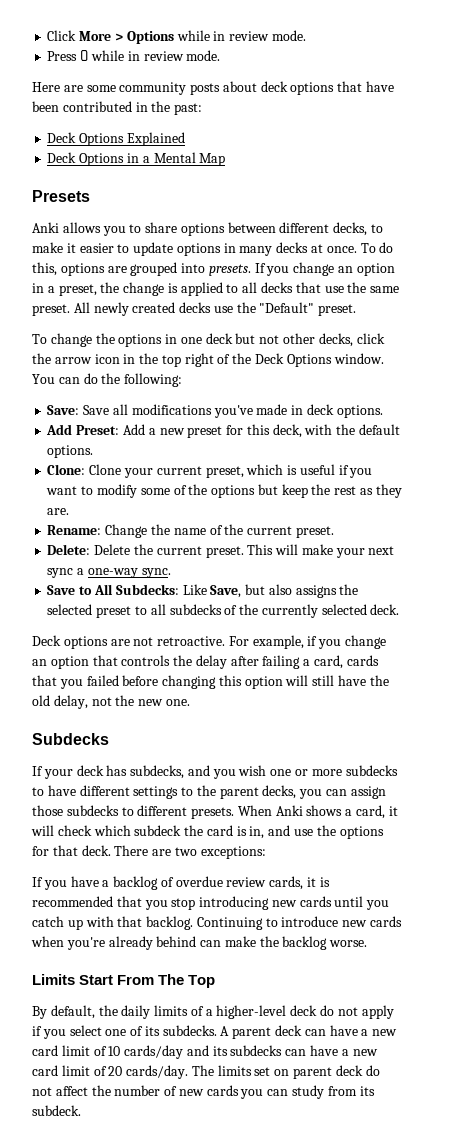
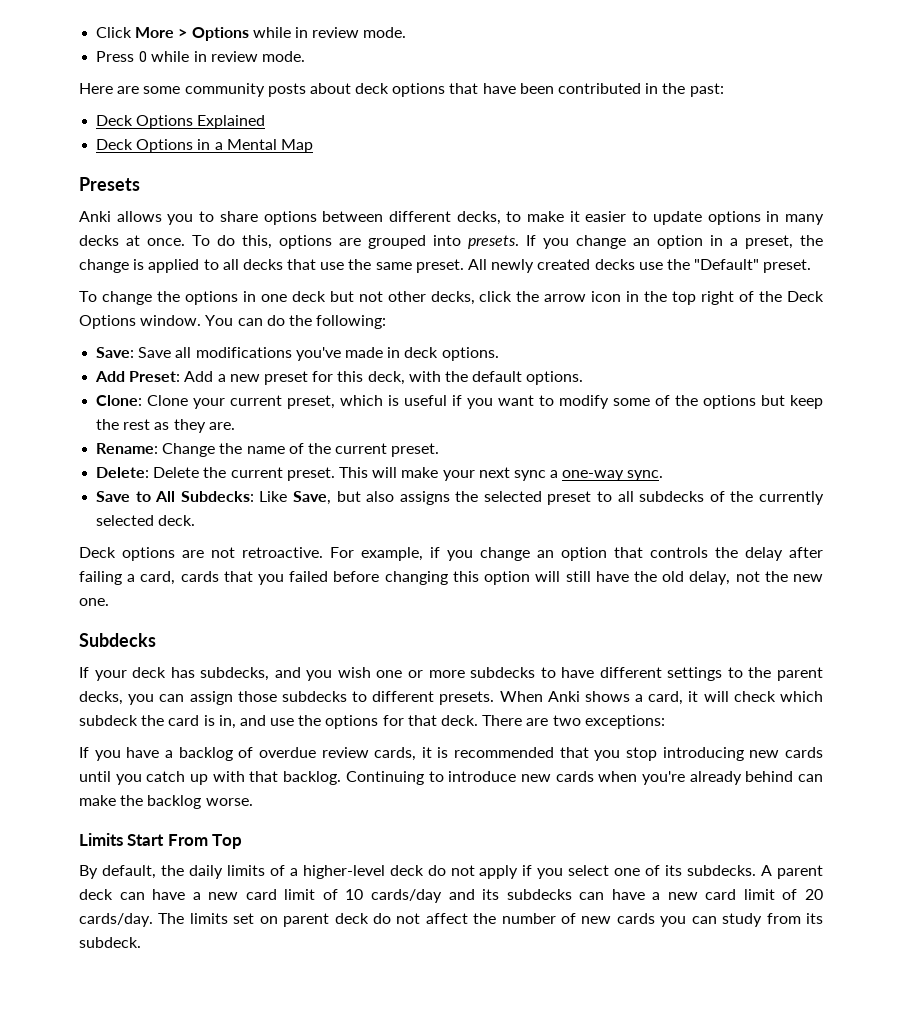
[158,974,185,985] The -> (208, 840) none

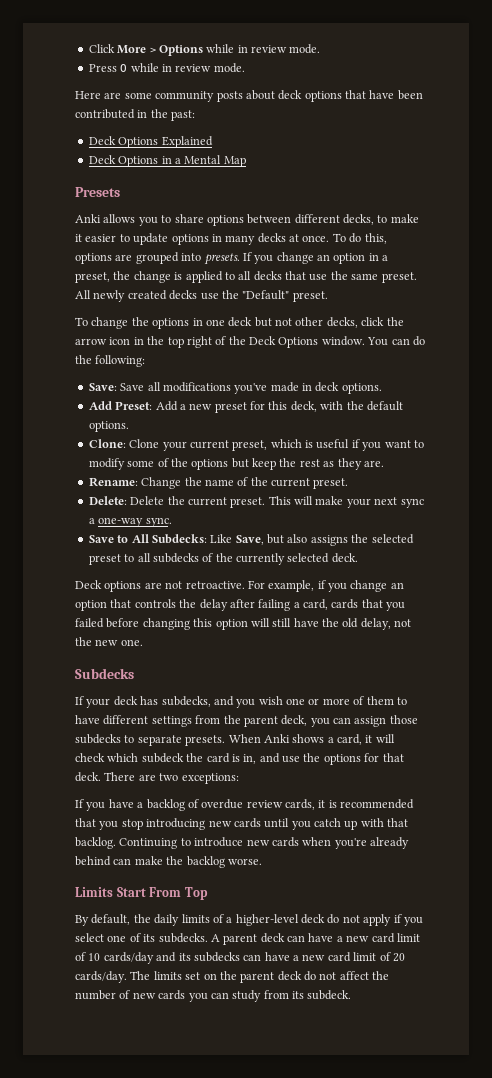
[470,667,536,678] subdecks -> [353,696,394,705] of them
[727,667,823,681] [79,691,123,705] to the parent decks, -> [195,715,308,727] from the parent deck,
[372,691,435,702] different -> [137,735,182,746] separate
(278, 920) none -> [219,971,237,980] the

